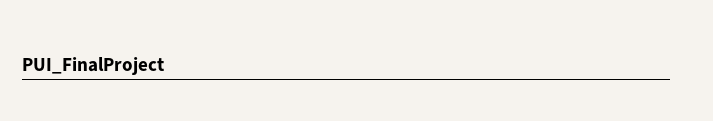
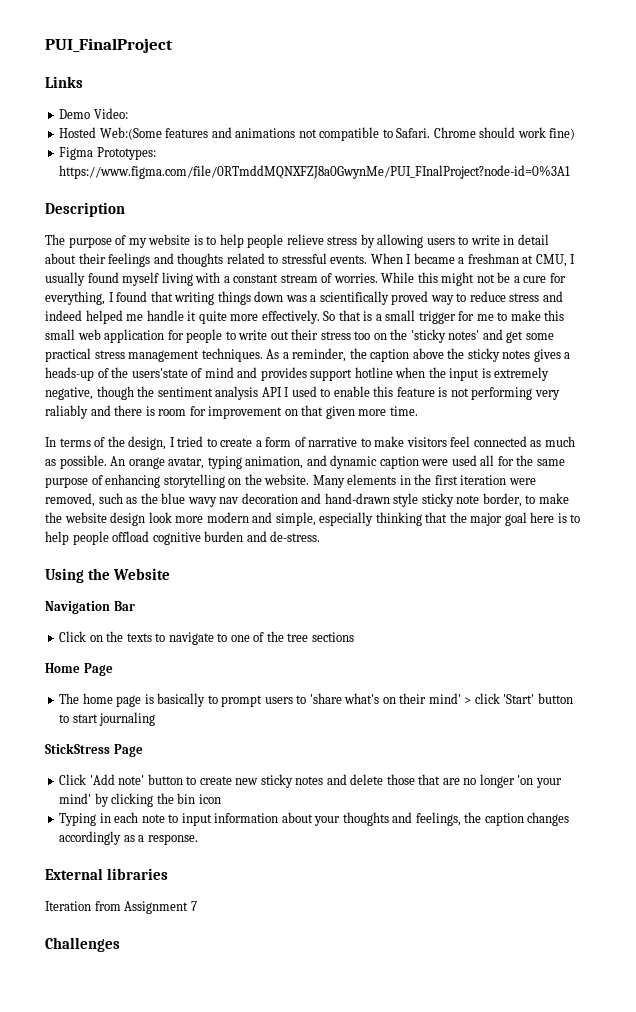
(164, 66) none -> [45,76,83,88] [59,108,128,119] [59,127,576,141] [59,147,156,160] [59,165,571,179] [45,202,125,217] [45,234,549,248] [45,253,576,267] [45,272,566,286] [45,291,563,305] [45,310,565,324] [45,329,554,343] [45,348,571,362] [45,367,550,381] [45,386,560,400] [45,405,418,419] [45,436,575,450] [45,455,565,469] [45,474,536,488] [45,493,569,507] [45,512,581,526] [45,531,321,545] [45,568,171,583] [45,601,135,614] [59,631,354,645] [45,663,113,676] [59,693,573,707] [59,712,156,726] [45,743,143,757] [59,774,562,788] [59,793,221,807] [59,812,570,826] [59,831,198,845] [45,868,169,880] [45,901,197,914] [45,937,120,952] // Links // Demo Video: // Hosted Web:(Some features and animations not compatible to Safari. Chrome should work fine) // Figma Prototypes: https://www.figma.com/file/0RTmddMQNXFZJ8a0GwynMe/PUI_FInalProject?node-id=0%3A1 // Description // The purpose of my website is to help people relieve stress by allowing users to write in detail about their feelings and thoughts related to stressful events. When I became a freshman at CMU, I usually found myself living with a constant stream of worries. While this might not be a cure for everything, I found that writing things down was a scientifically proved way to reduce stress and indeed helped me handle it quite more effectively. So that is a small trigger for me to make this small web application for people to write out their stress too on the 'sticky notes' and get some practical stress management techniques. As a reminder, the caption above the sticky notes gives a heads-up of the users'state of mind and provides support hotline when the input is extremely negative, though the sentiment analysis API I used to enable this feature is not performing very raliably and there is room for improvement on that given more time. // In terms of the design, I tried to create a form of narrative to make visitors feel connected as much as possible. An orange avatar, typing animation, and dynamic caption were used all for the same purpose of enhancing storytelling on the website. Many elements in the first iteration were removed, such as the blue wavy nav decoration and hand-drawn style sticky note border, to make the website design look more modern and simple, especially thinking that the major goal here is to help people offload cognitive burden and de-stress. // Using the Website // Navigation Bar // Click on the texts to navigate to one of the tree sections // Home Page // The home page is basically to prompt users to 'share what's on their mind' > click 'Start' button to start journaling // StickStress Page // Click 'Add note' button to create new sticky notes and delete those that are no longer 'on your mind' by clicking the bin icon // Typing in each note to input information about your thoughts and feelings, the caption changes accordingly as a response. // External libraries // Iteration from Assignment 7 // Challenges

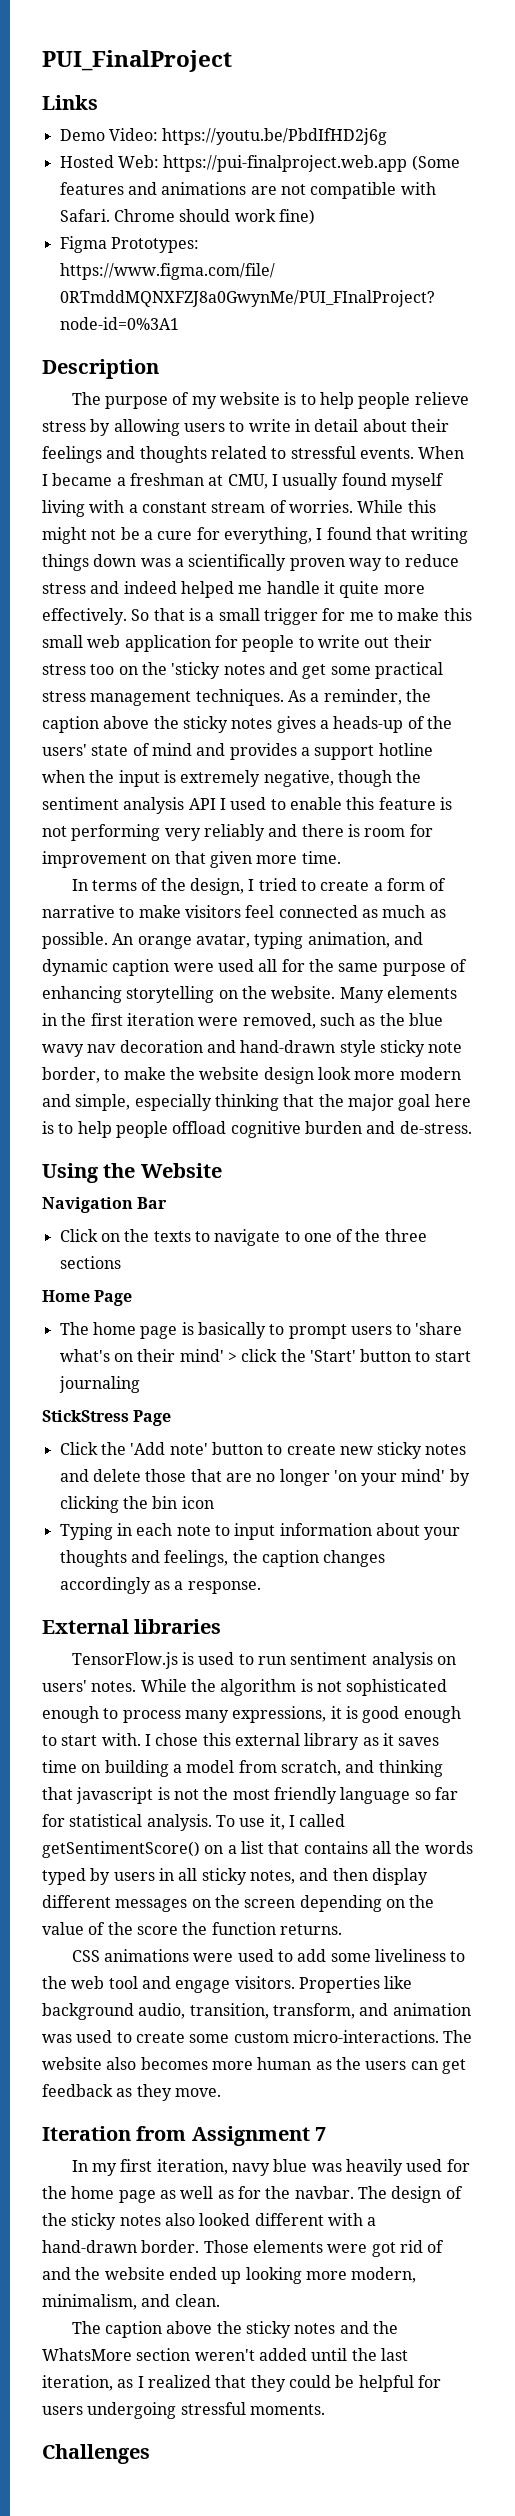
(128, 113) none -> [162,128,388,145] https://youtu.be/PbdIfHD2j6g
[99,127,162,140] Web:(Some -> [117,155,460,172] Web: https://pui-finalproject.web.app (Some
(296, 133) none -> [250,186,277,195] are
[382,129,393,138] to -> [400,182,436,195] with
[391,291,429,305] proved -> [289,558,345,571] proven
[448,330,480,340] notes' -> [223,664,265,675] notes
[131,368,188,378] users'state -> [42,744,129,756] users' state
(307, 374) none -> [300,747,310,756] a
[45,405,88,419] raliably -> [203,824,265,841] reliably
[287,633,309,642] tree -> [384,1229,427,1242] three
(500, 698) none -> [280,1349,306,1362] the
(87, 779) none -> [100,1442,126,1455] the
[45,901,197,914] Iteration from Assignment 7 -> [71,1652,457,1669] [42,1679,448,1696] [42,1706,461,1723] [42,1733,440,1750] [42,1760,443,1777] [42,1787,458,1804] [42,1814,346,1831] [42,1841,473,1858] [42,1868,428,1885] [42,1895,435,1912] [42,1922,342,1935] [71,1949,466,1962] [42,1976,413,1993] [42,2003,471,2020] [42,2030,473,2043] [42,2057,466,2074] [42,2084,221,2101] [42,2126,327,2146] [71,2159,470,2176] [42,2186,463,2203] [42,2213,377,2230] [42,2240,445,2257] [42,2267,417,2284] [42,2294,220,2310] [71,2321,399,2338] [42,2348,408,2361] [42,2375,441,2392] [42,2402,325,2419] TensorFlow.js is used to run sentiment analysis on users' notes. While the algorithm is not sophisticated enough to process many expressions, it is good enough to start with. I chose this external library as it saves time on building a model from scratch, and thinking that javascript is not the most friendly language so far for statistical analysis. To use it, I called getSentimentScore() on a list that contains all the words typed by users in all sticky notes, and then display different messages on the screen depending on the value of the score the function returns. // CSS animations were used to add some liveliness to the web tool and engage visitors. Properties like background audio, transition, transform, and animation was used to create some custom micro-interactions. The website also becomes more human as the users can get feedback as they move. // Iteration from Assignment 7 // In my first iteration, navy blue was heavily used for the home page as well as for the navbar. The design of the sticky notes also looked different with a hand-drawn border. Those elements were got rid of and the website ended up looking more modern, minimalism, and clean. // The caption above the sticky notes and the WhatsMore section weren't added until the last iteration, as I realized that they could be helpful for users undergoing stressful moments.

